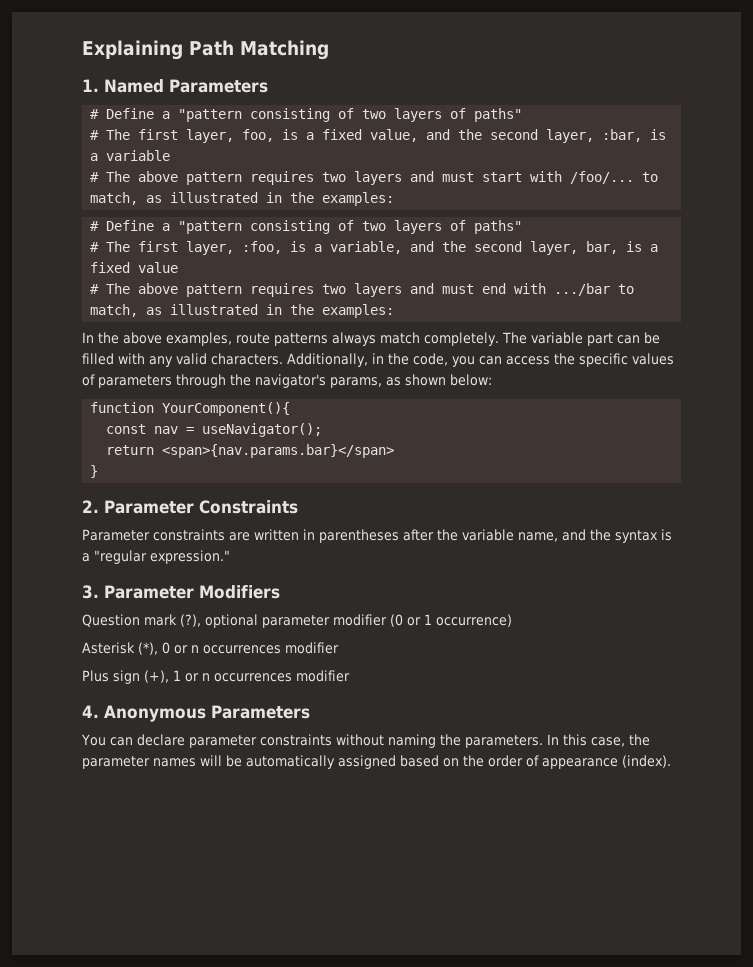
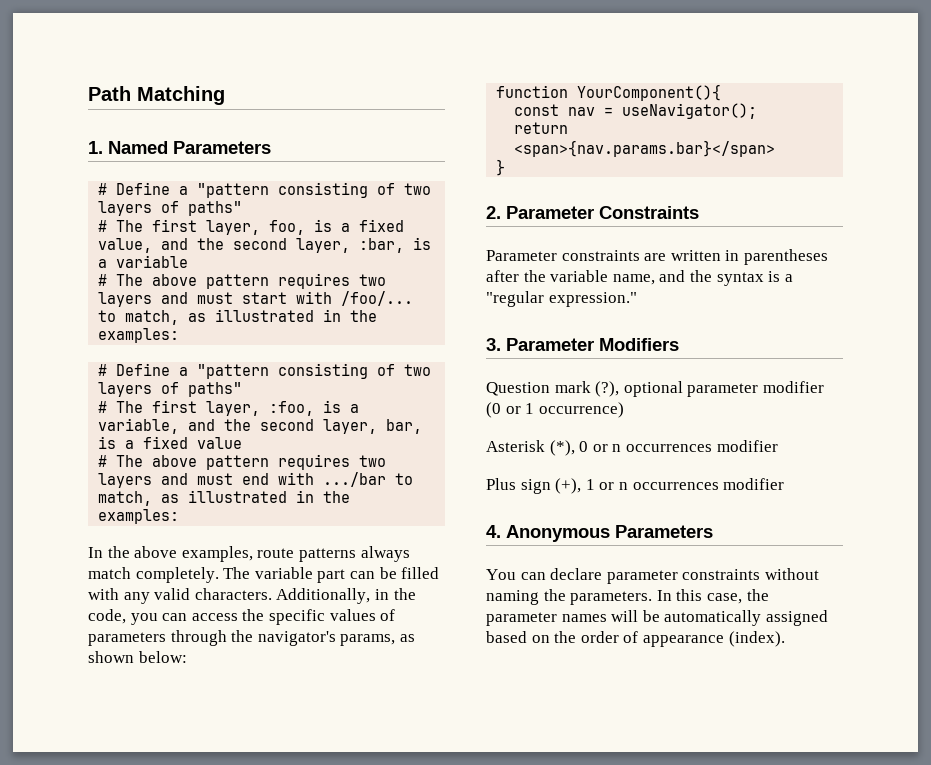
[82,40,183,60] Explaining -> (88, 93) none

